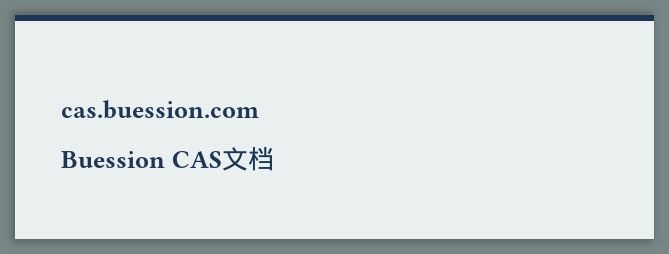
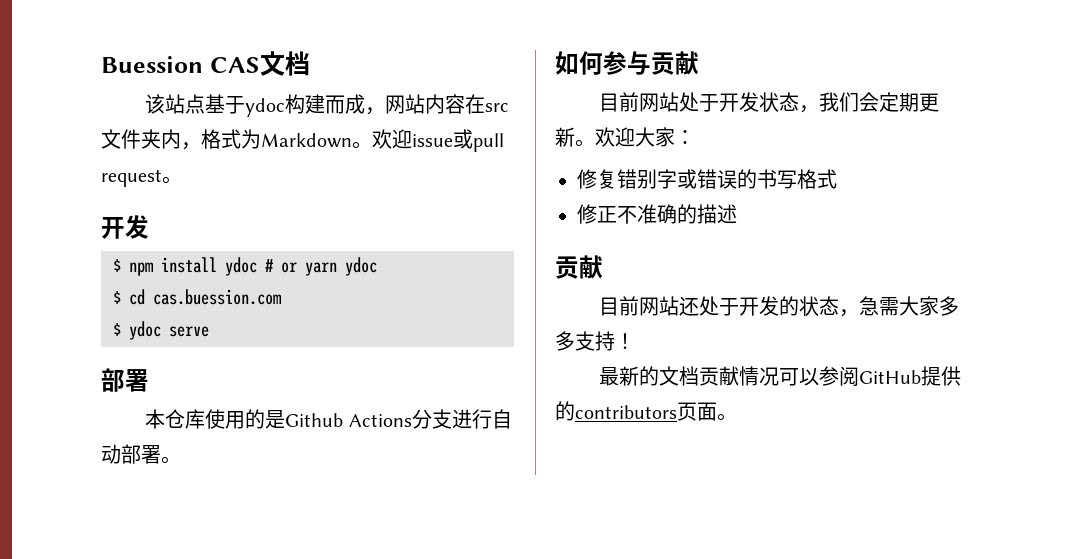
[61,100,259,119] cas.buession.com // -> (101, 64) none
(274, 158) none -> [145,94,510,117] [101,129,504,152] [101,169,182,187] [101,215,149,239] [113,257,377,276] [113,289,281,305] [113,321,209,340] [101,368,149,392] [145,409,512,429] [101,444,181,464] [555,51,699,75] [599,92,940,113] [555,127,695,147] [577,169,837,189] [577,204,737,224] [555,255,603,279] [599,296,960,317] [555,331,635,351] [599,366,962,386] [555,401,737,421] // 该站点基于ydoc构建而成，网站内容在src文件夹内，格式为Markdown。欢迎issue或pull request。 // 开发 // $ npm install ydoc # or yarn ydoc // $ cd cas.buession.com // $ ydoc serve // 部署 // 本仓库使用的是Github Actions分支进行自动部署。 // 如何参与贡献 // 目前网站处于开发状态，我们会定期更新。欢迎大家： // 修复错别字或错误的书写格式 // 修正不准确的描述 // 贡献 // 目前网站还处于开发的状态，急需大家多多支持！ // 最新的文档贡献情况可以参阅GitHub提供的contributors页面。

